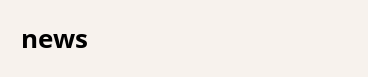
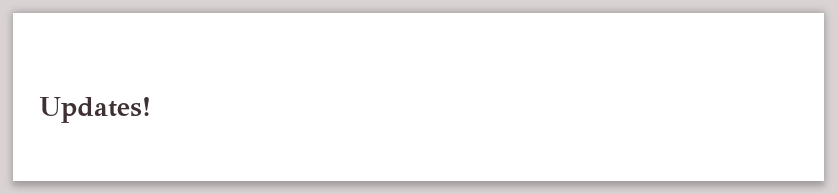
[21,34,88,48] news -> [39,97,151,123] Updates!

